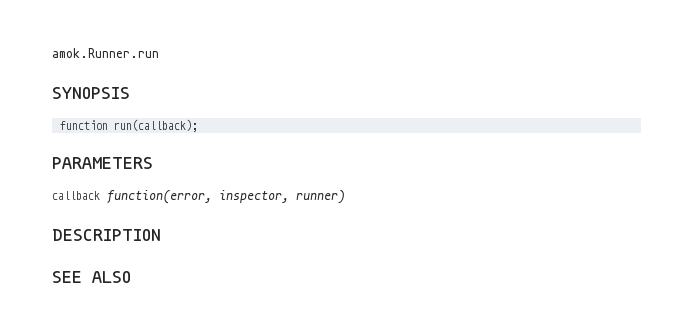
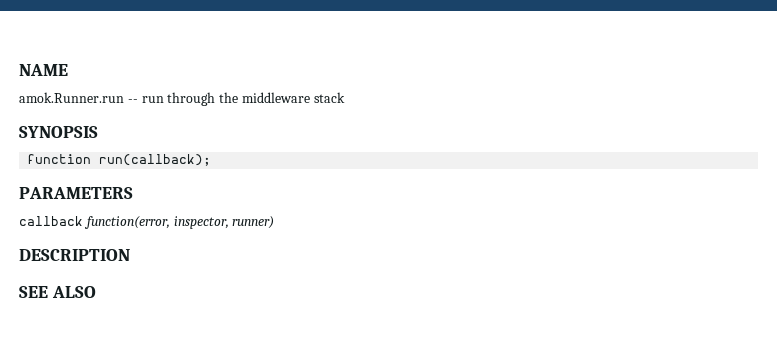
(52, 53) none -> [19,64,68,76] NAME //
(159, 53) none -> [127,92,345,106] -- run through the middleware stack

